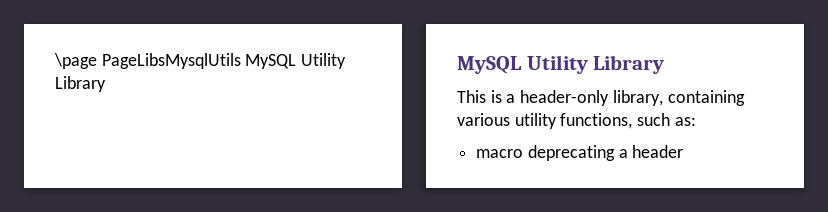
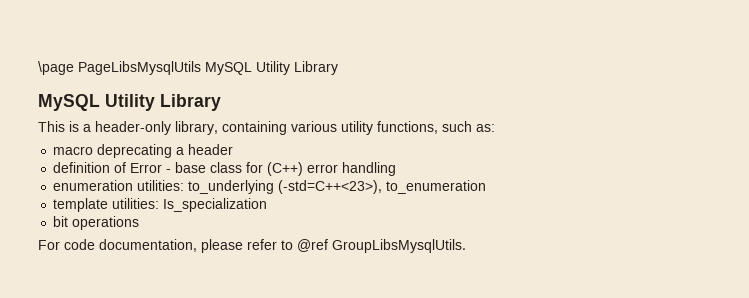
(684, 151) none -> [53,162,397,176] [53,180,487,194] [53,198,268,212] [53,216,140,230] [38,239,466,253] // definition of Error - base class for (C++) error handling // enumeration utilities: to_underlying (-std=C++<23>), to_enumeration // template utilities: Is_specialization // bit operations // For code documentation, please refer to @ref GroupLibsMysqlUtils.

